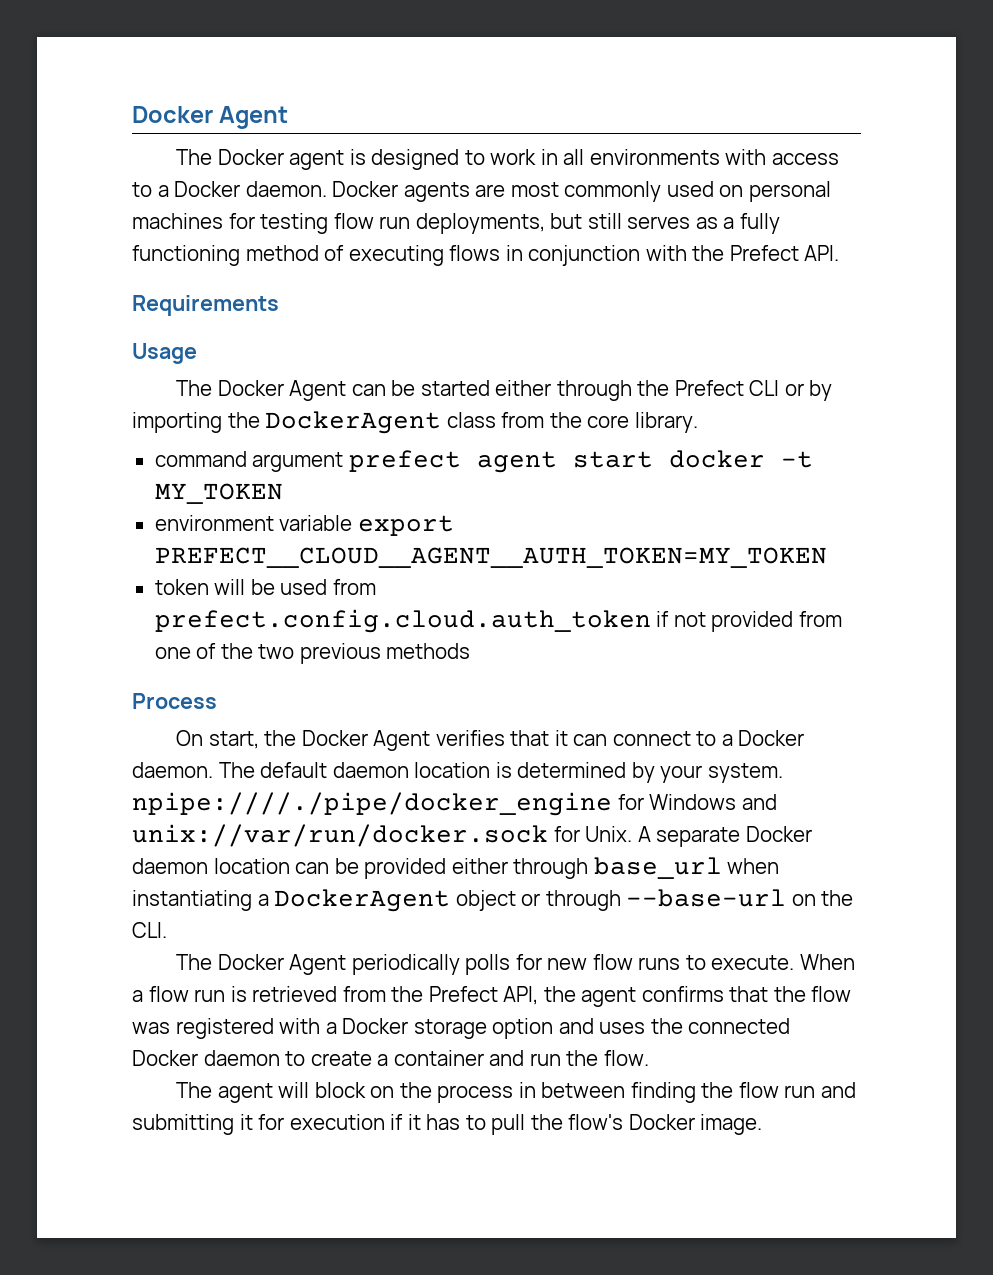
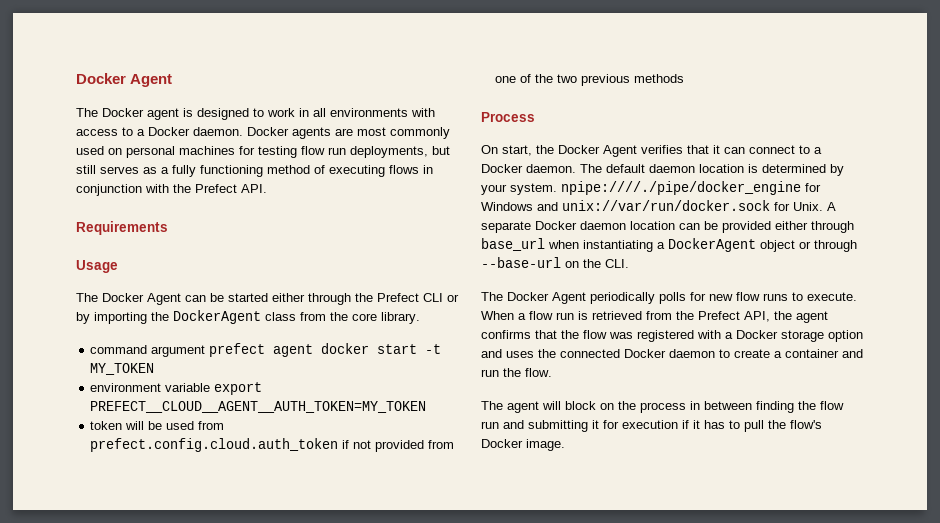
[572,450,765,468] start docker -> [321,343,418,354] docker start

